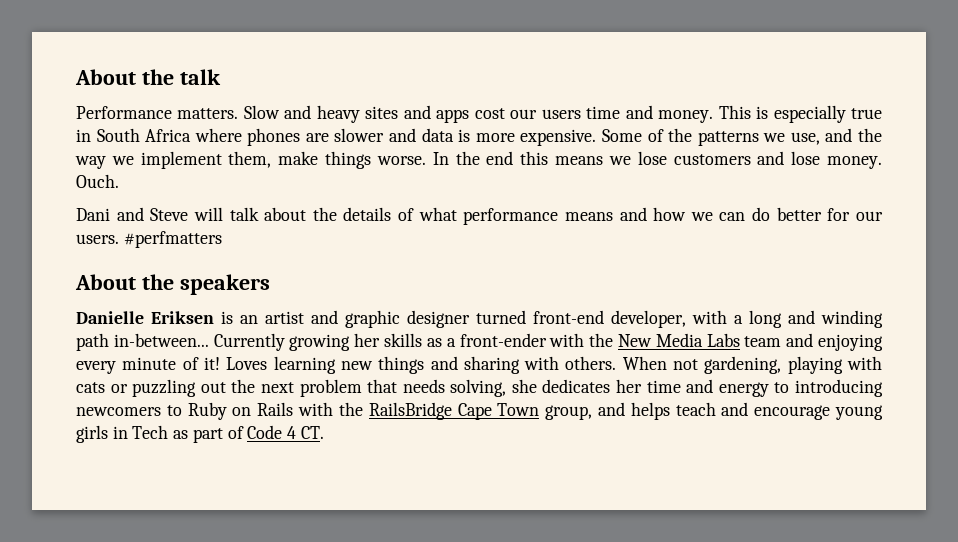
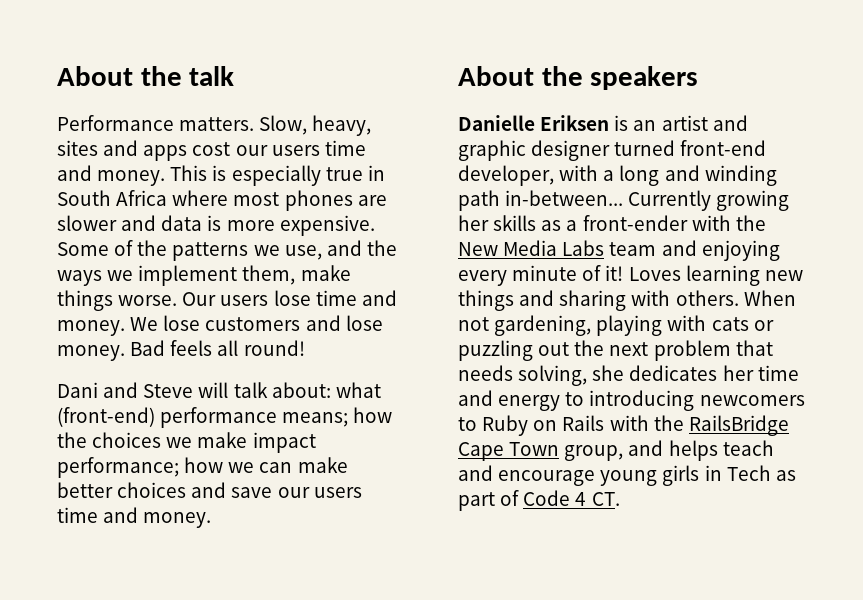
[243,105,360,123] Slow and heavy -> [259,115,372,136] Slow, heavy,
(242, 135) none -> [233,192,280,206] most
[75,156,106,169] way -> [57,270,102,286] ways
[432,151,631,165] In the end this means we -> [182,290,397,306] [57,317,159,336] Our users lose time and money. We
[76,174,119,188] Ouch. -> [130,340,305,356] Bad feels all round!
[264,207,884,225] [76,231,222,248] about the details of what performance means and how we can do better for our users. #perfmatters -> [271,382,381,398] [57,407,393,428] [57,432,316,453] [57,457,348,478] [57,482,362,498] [57,507,212,528] about: what (front-end) performance means; how the choices we make impact performance; how we can make better choices and save our users time and money.

